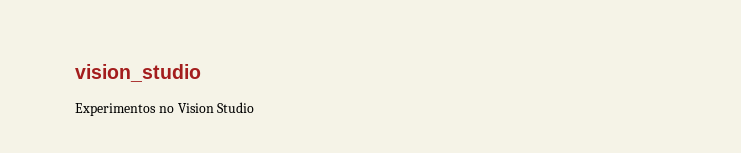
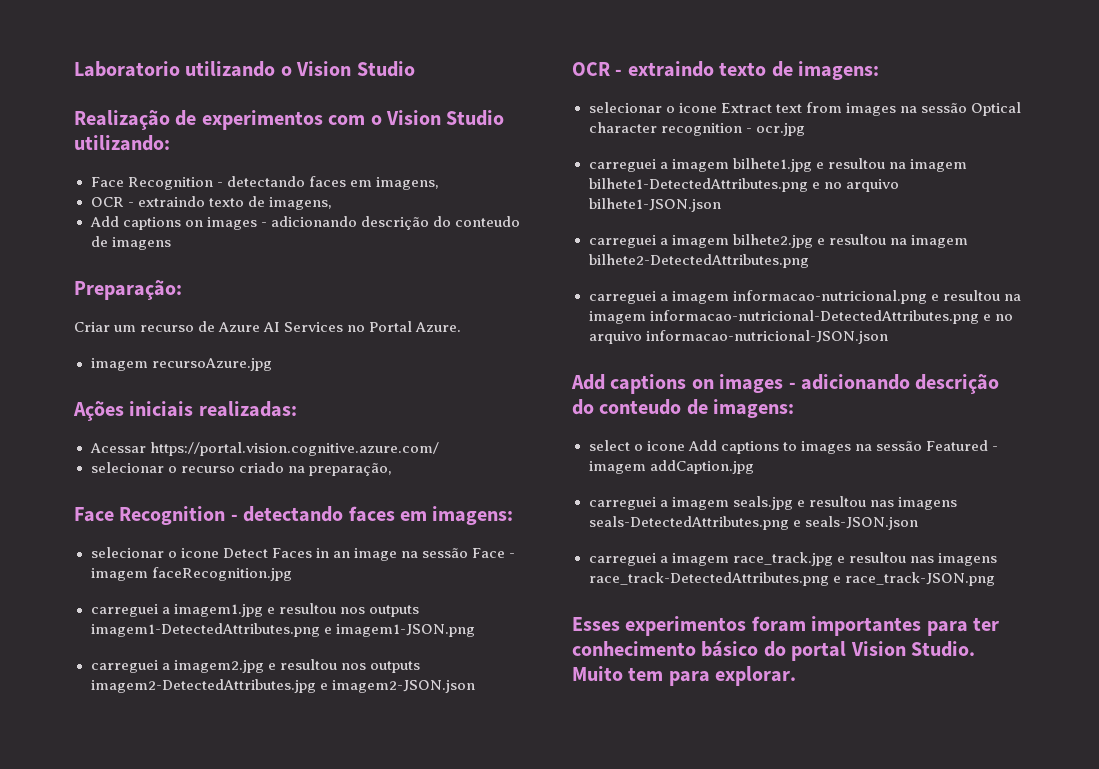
[75,64,201,82] [75,102,255,116] vision_studio // Experimentos no Vision Studio -> [74,61,415,77] [74,110,505,130] [74,135,170,151] [90,176,439,190] [90,196,332,210] [89,216,520,230] [90,236,171,250] [74,280,182,300] [74,321,462,332] [90,358,272,371] [73,401,297,421] [89,442,439,456] [90,462,392,476] [74,506,514,525] [90,547,516,561] [90,567,292,581] [90,603,419,617] [90,623,475,637] [90,659,420,673] [90,679,475,693] [572,61,879,80] [588,102,1021,116] [588,122,805,136] [588,158,967,172] [588,178,899,192] [588,198,721,212] [588,234,968,248] [588,254,809,268] [588,290,1021,304] [588,310,1013,324] [588,330,888,344] [571,374,1000,394] [572,399,795,418] [588,440,998,454] [588,460,754,474] [588,496,957,510] [588,516,918,530] [588,552,997,566] [588,572,995,586] [572,616,999,636] [572,641,975,661] [572,666,797,686] Laboratorio utilizando o Vision Studio // Realização de experimentos com o Vision Studio utilizando: // Face Recognition - detectando faces em imagens, // OCR - extraindo texto de imagens, // Add captions on images - adicionando descrição do conteudo de imagens // Preparação: // Criar um recurso de Azure AI Services no Portal Azure. // imagem recursoAzure.jpg // Ações iniciais realizadas: // Acessar https://portal.vision.cognitive.azure.com/ // selecionar o recurso criado na preparação, // Face Recognition - detectando faces em imagens: // selecionar o icone Detect Faces in an image na sessão Face - imagem faceRecognition.jpg // carreguei a imagem1.jpg e resultou nos outputs imagem1-DetectedAttributes.png e imagem1-JSON.png // carreguei a imagem2.jpg e resultou nos outputs imagem2-DetectedAttributes.jpg e imagem2-JSON.json // OCR - extraindo texto de imagens: // selecionar o icone Extract text from images na sessão Optical character recognition - ocr.jpg // carreguei a imagem bilhete1.jpg e resultou na imagem bilhete1-DetectedAttributes.png e no arquivo bilhete1-JSON.json // carreguei a imagem bilhete2.jpg e resultou na imagem bilhete2-DetectedAttributes.png // carreguei a imagem informacao-nutricional.png e resultou na imagem informacao-nutricional-DetectedAttributes.png e no arquivo informacao-nutricional-JSON.json // Add captions on images - adicionando descrição do conteudo de imagens: // select o icone Add captions to images na sessão Featured - imagem addCaption.jpg // carreguei a imagem seals.jpg e resultou nas imagens seals-DetectedAttributes.png e seals-JSON.json // carreguei a imagem race_track.jpg e resultou nas imagens race_track-DetectedAttributes.png e race_track-JSON.png // Esses experimentos foram importantes para ter conhecimento básico do portal Vision Studio. Muito tem para explorar.

